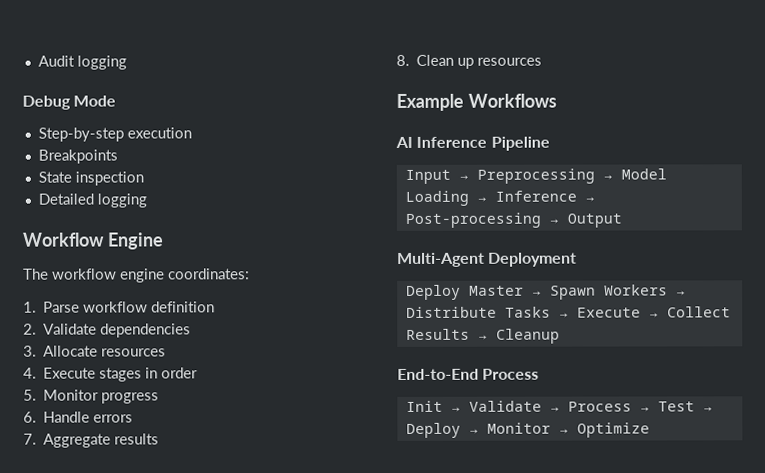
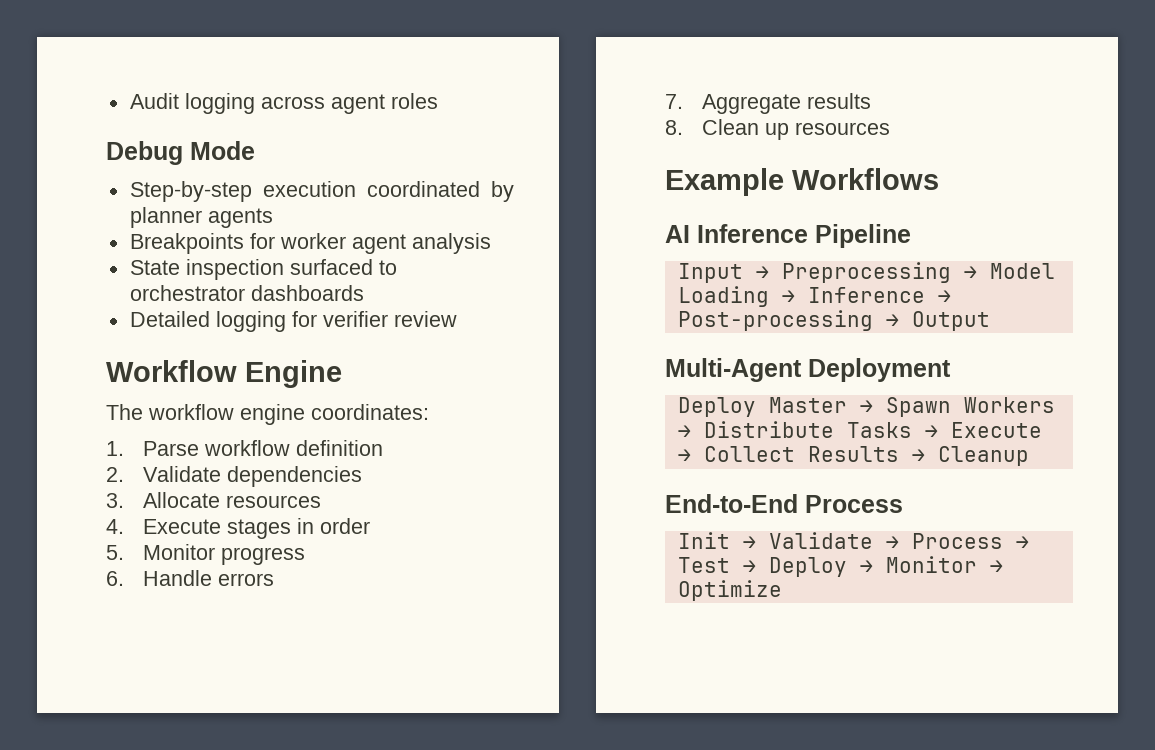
(127, 62) none -> [260,93,438,114] across agent roles
[37,149,118,164] [37,171,144,186] // Breakpoints // State inspection -> [366,181,514,202] [129,207,273,228] [129,233,491,254] [129,259,397,280] [129,285,364,301] coordinated by planner agents // Breakpoints for worker agent analysis // State inspection surfaced to orchestrator dashboards
(147, 200) none -> [291,311,457,327] for verifier review

